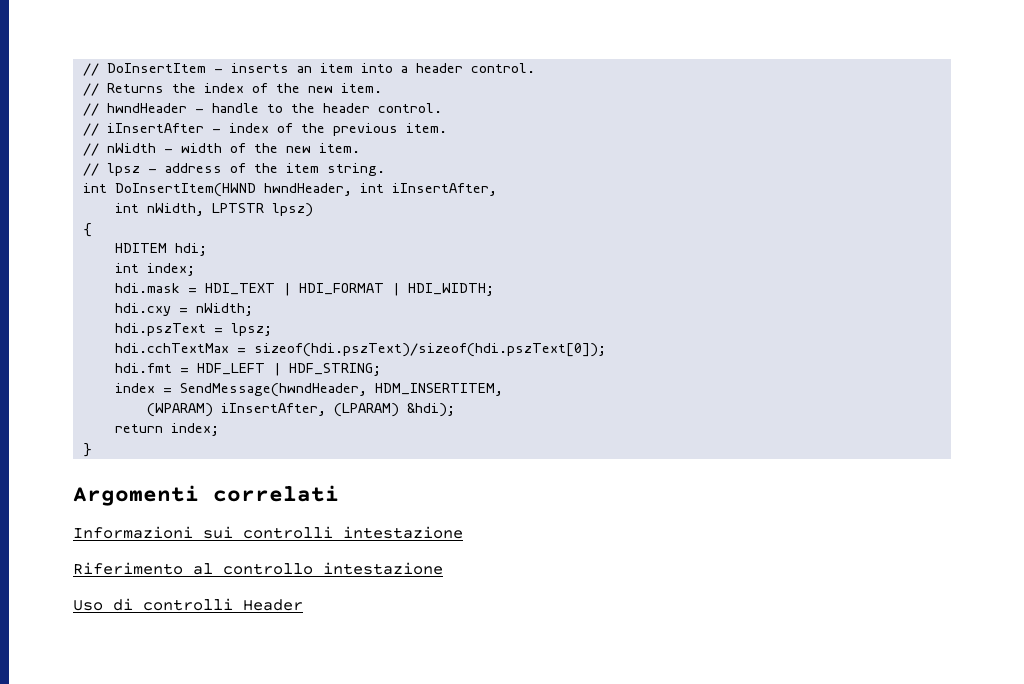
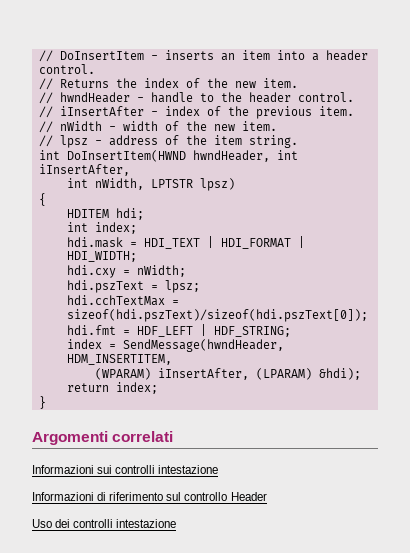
[73,562,443,575] [73,598,303,611] Riferimento al controllo intestazione // Uso di controlli Header -> [32,492,267,501] [32,519,177,528] Informazioni di riferimento sul controllo Header // Uso dei controlli intestazione

